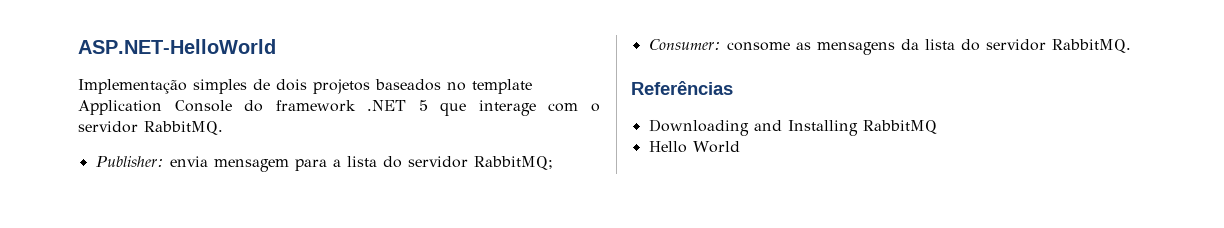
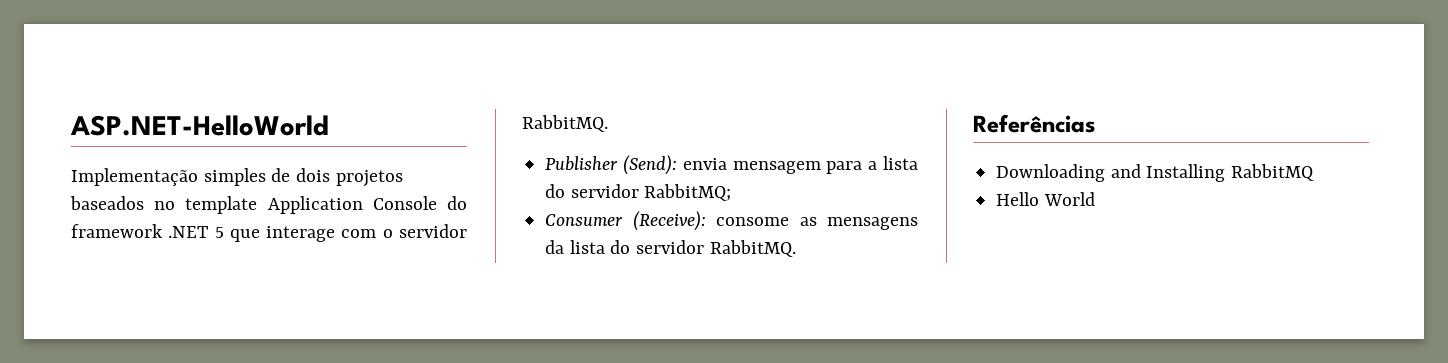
[95,156,164,167] Publisher: -> [545,155,677,175] Publisher (Send):
[648,39,721,50] Consumer: -> [545,211,706,231] Consumer (Receive):

